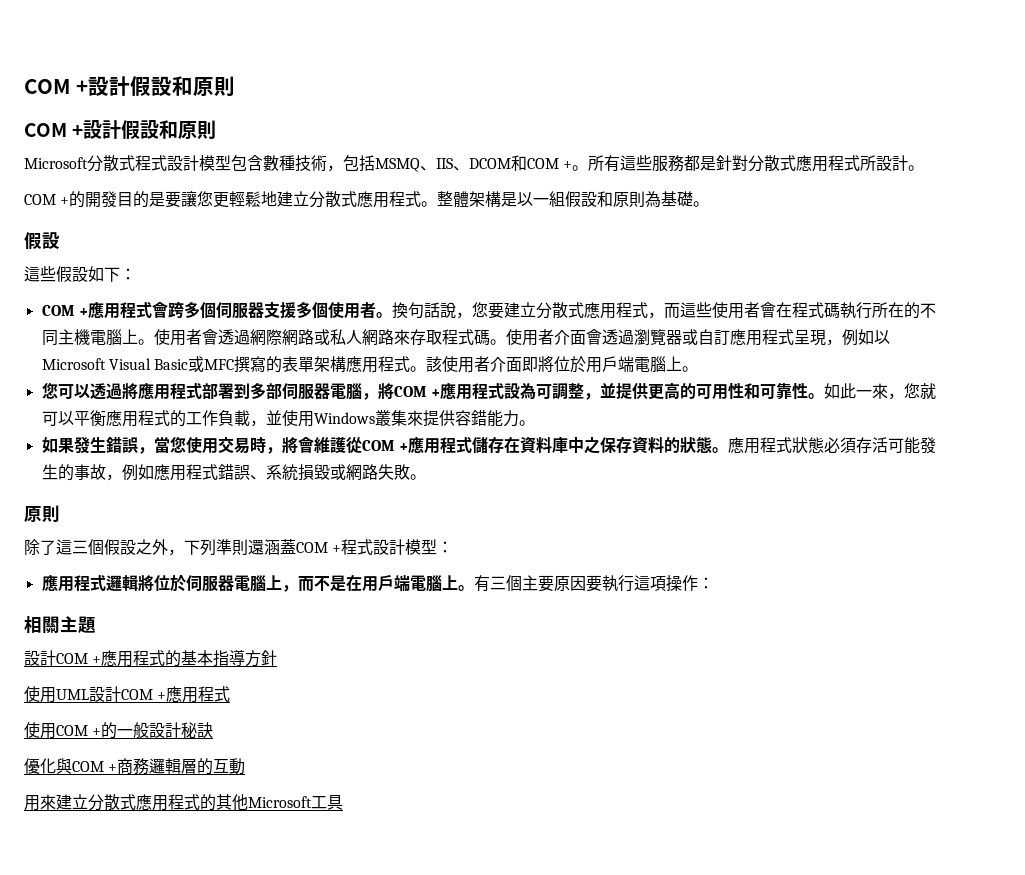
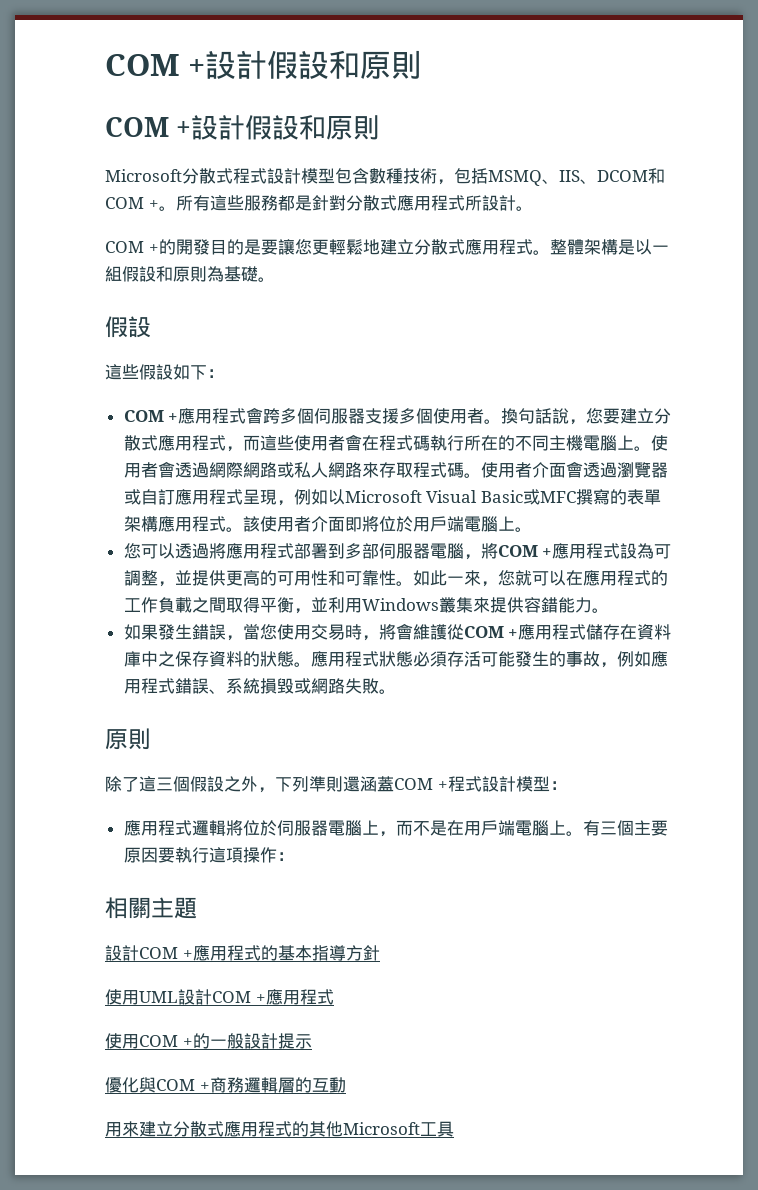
[73,410,106,427] 平衡 -> [565,570,583,586] 在
[249,410,298,427] ，並使 -> [191,597,345,614] 之間取得平衡，並利
[181,722,214,739] 秘訣 -> [277,1033,312,1049] 提示

